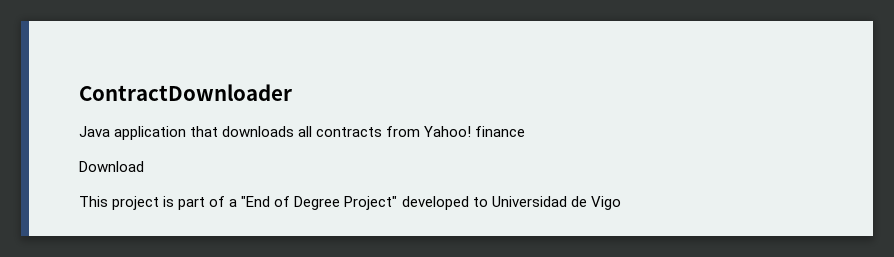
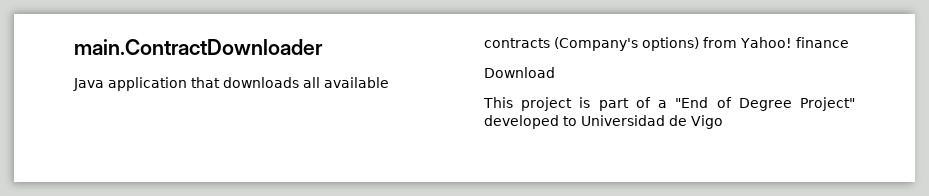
[79,84,292,101] ContractDownloader -> [74,39,323,55] main.ContractDownloader
[316,127,383,137] contracts -> [324,77,389,88] [484,37,699,51] available contracts (Company's options)

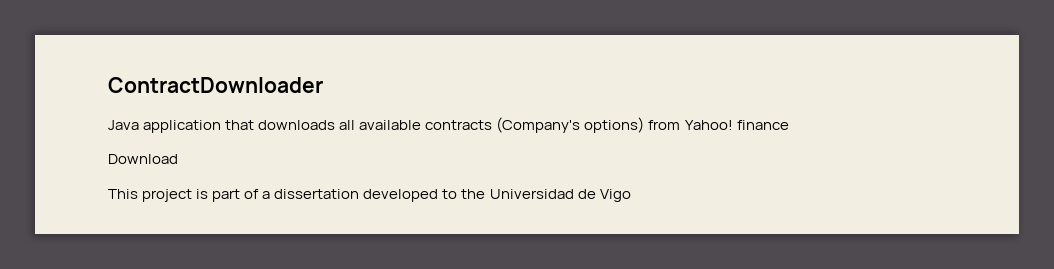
[74,39,323,55] main.ContractDownloader -> [108,77,323,93] ContractDownloader
[675,97,855,111] "End of Degree Project" -> [274,189,360,199] dissertation
(577, 121) none -> [461,189,486,199] the

